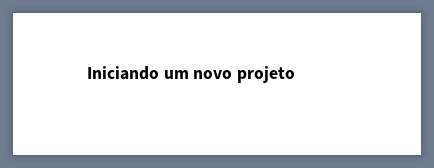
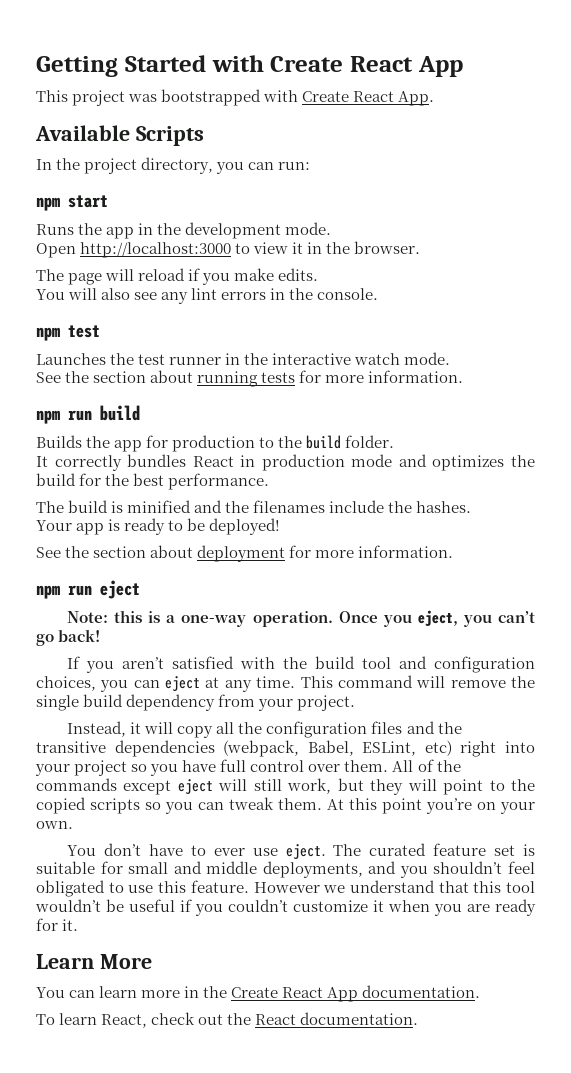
[87,66,296,83] Iniciando um novo projeto -> [36,55,463,77] [36,89,435,106] [35,125,204,146] [36,157,311,174] [36,195,108,211] [36,222,332,239] [36,241,421,258] [36,268,319,285] [36,288,379,304] [36,325,100,341] [36,352,451,365] [36,370,464,387] [36,405,140,424] [36,435,395,452] [36,454,535,471] [36,473,270,490] [36,500,472,513] [36,518,281,535] [36,545,454,562] [36,580,140,599] [67,610,535,627] [36,629,101,646] [67,656,536,673] [36,675,536,692] [36,694,356,711] [67,721,462,738] [36,740,535,757] [35,759,461,776] [36,778,535,795] [36,797,535,814] [36,821,73,829] [67,843,535,859] [36,861,535,878] [36,880,535,897] [35,899,536,916] [36,918,79,931] [36,954,152,969] [36,985,481,1002] [36,1012,419,1028] Getting Started with Create React App // This project was bootstrapped with Create React App. // Available Scripts // In the project directory, you can run: // npm start // Runs the app in the development mode. // Open http://localhost:3000 to view it in the browser. // The page will reload if you make edits. // You will also see any lint errors in the console. // npm test // Launches the test runner in the interactive watch mode. // See the section about running tests for more information. // npm run build // Builds the app for production to the build folder. // It correctly bundles React in production mode and optimizes the build for the best performance. // The build is minified and the filenames include the hashes. // Your app is ready to be deployed! // See the section about deployment for more information. // npm run eject // Note: this is a one-way operation. Once you eject, you can’t go back! // If you aren’t satisfied with the build tool and configuration choices, you can eject at any time. This command will remove the single build dependency from your project. // Instead, it will copy all the configuration files and the transitive dependencies (webpack, Babel, ESLint, etc) right into your project so you have full control over them. All of the commands except eject will still work, but they will point to the copied scripts so you can tweak them. At this point you’re on your own. // You don’t have to ever use eject. The curated feature set is suitable for small and middle deployments, and you shouldn’t feel obligated to use this feature. However we understand that this tool wouldn’t be useful if you couldn’t customize it when you are ready for it. // Learn More // You can learn more in the Create React App documentation. // To learn React, check out the React documentation.

